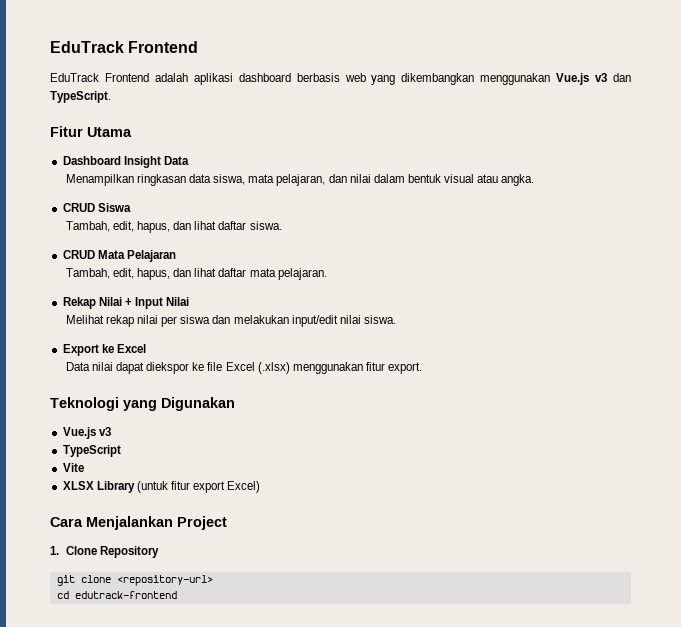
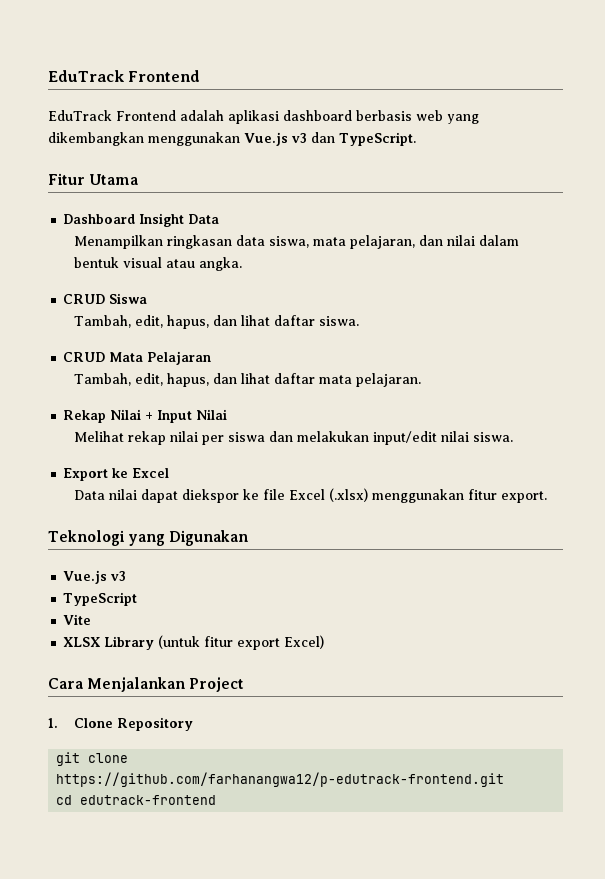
[116,575,213,586] <repository-url> -> [56,772,505,787] https://github.com/farhanangwa12/p-edutrack-frontend.git

